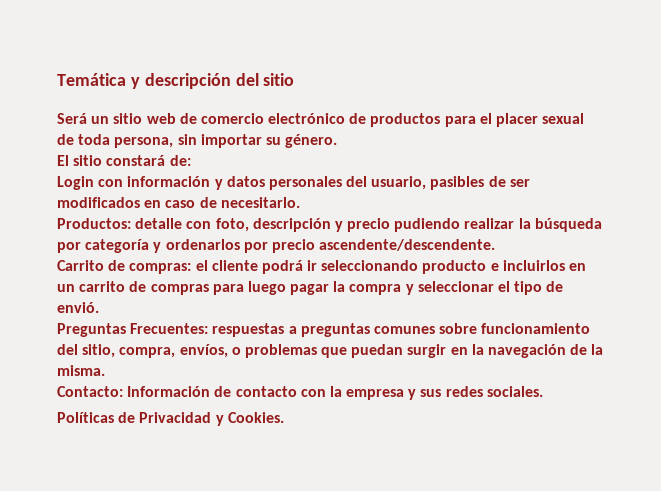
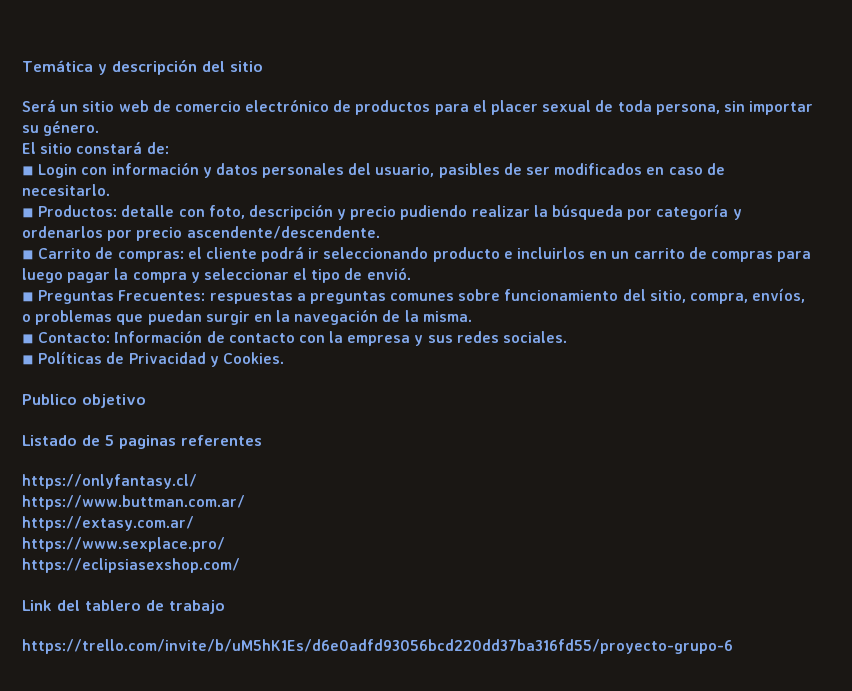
(191, 160) none -> [22,166,34,176] ◾
(300, 202) none -> [22,208,34,218] ◾
(496, 245) none -> [22,250,34,260] ◾
(99, 307) none -> [22,292,34,302] ◾
(105, 370) none -> [22,334,34,344] ◾
(543, 391) none -> [22,355,34,365] ◾
(284, 417) none -> [22,394,146,408] [22,435,262,449] [22,474,197,489] [22,495,245,510] [22,516,194,531] [22,537,225,552] [22,558,240,573] [22,600,225,614] [22,639,733,654] // Publico objetivo // Listado de 5 paginas referentes // https://onlyfantasy.cl/ // https://www.buttman.com.ar/ // https://extasy.com.ar/ // https://www.sexplace.pro/ // https://eclipsiasexshop.com/ // Link del tablero de trabajo // https://trello.com/invite/b/uM5hK1Es/d6e0adfd93056bcd220dd37ba316fd55/proyecto-grupo-6

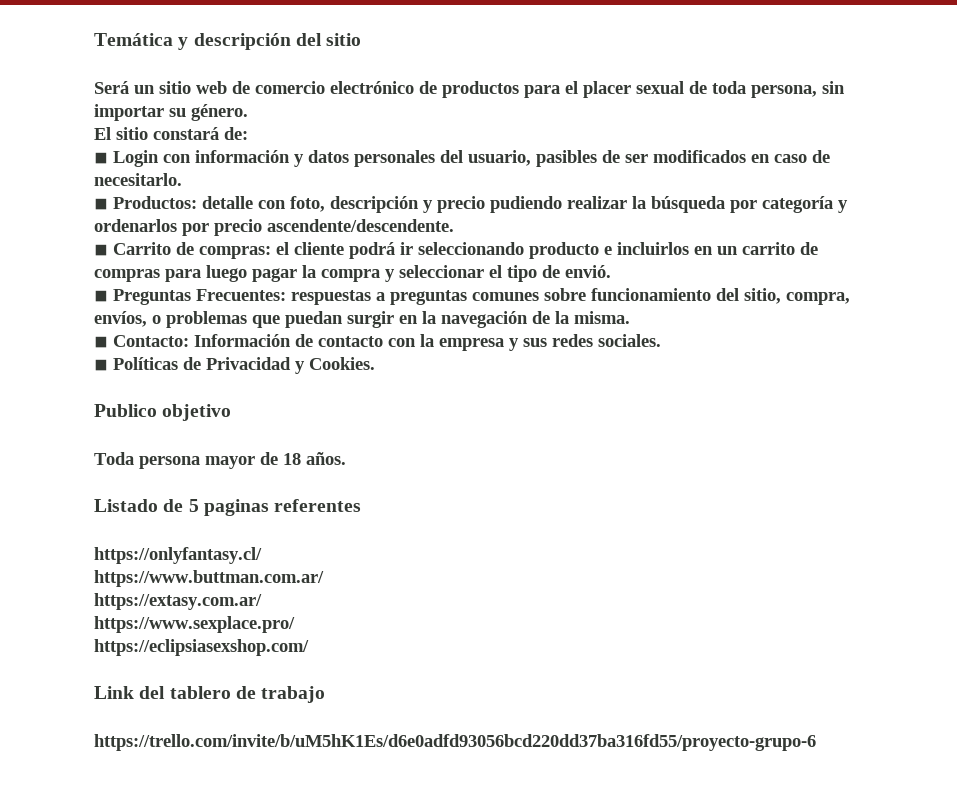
(146, 401) none -> [94,452,346,469] // Toda persona mayor de 18 años.

